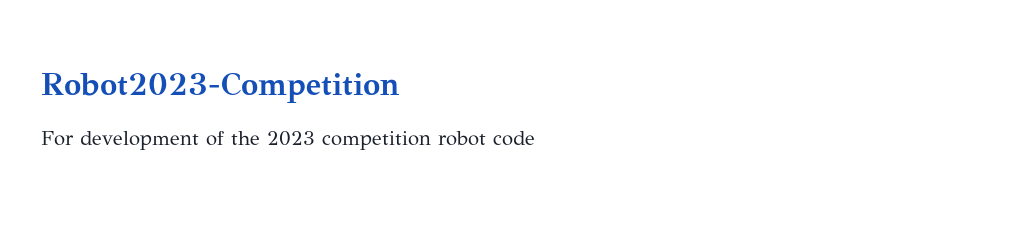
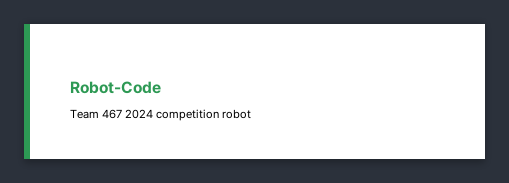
[41,72,400,103] [41,131,315,150] Robot2023-Competition // For development of the 2023 -> [70,81,161,94] [70,109,154,119] Robot-Code // Team 467 2024
[493,131,535,146] code -> (252, 114) none

